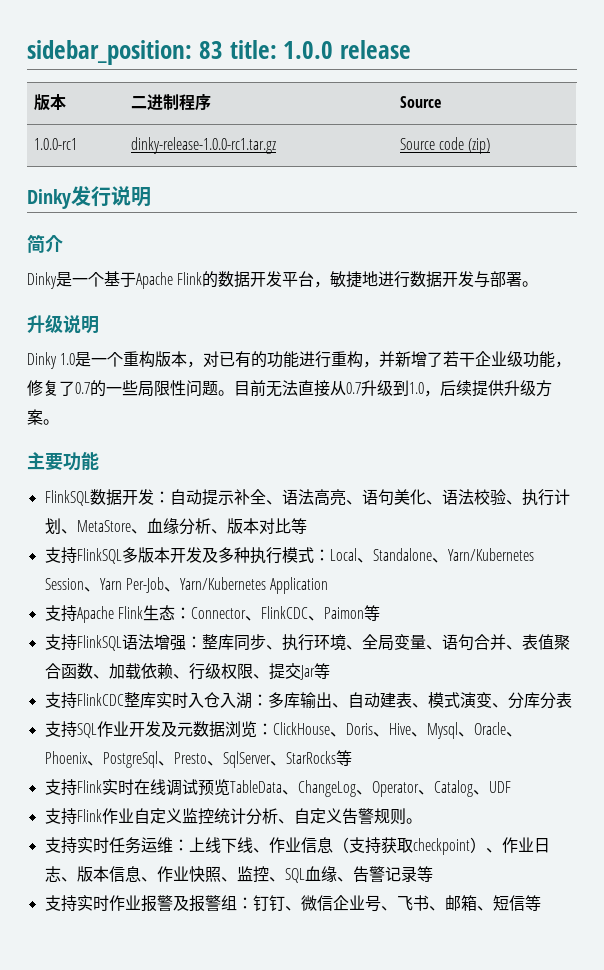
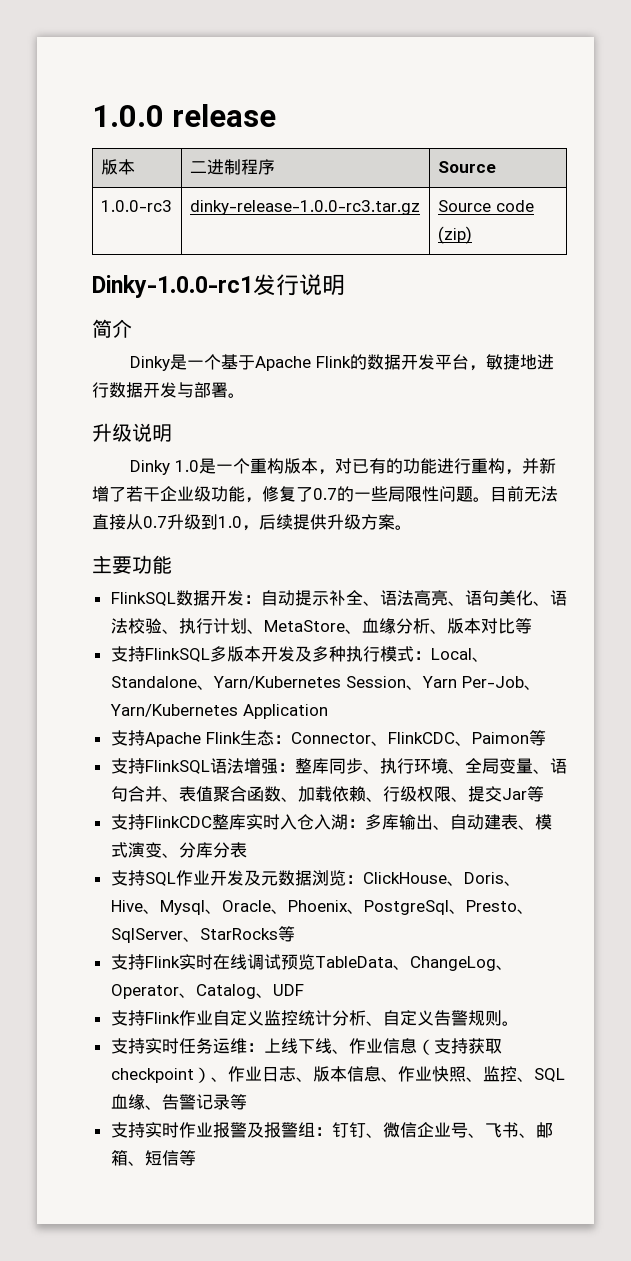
[27,40,277,65] sidebar_position: 83 title: -> (92, 116) none
[33,138,77,150] [130,137,276,154] 1.0.0-rc1 | dinky-release-1.0.0-rc1.tar.gz -> [100,200,172,212] [189,200,420,215] 1.0.0-rc3 | dinky-release-1.0.0-rc3.tar.gz
[27,189,71,209] Dinky -> [92,275,253,298] Dinky-1.0.0-rc1

